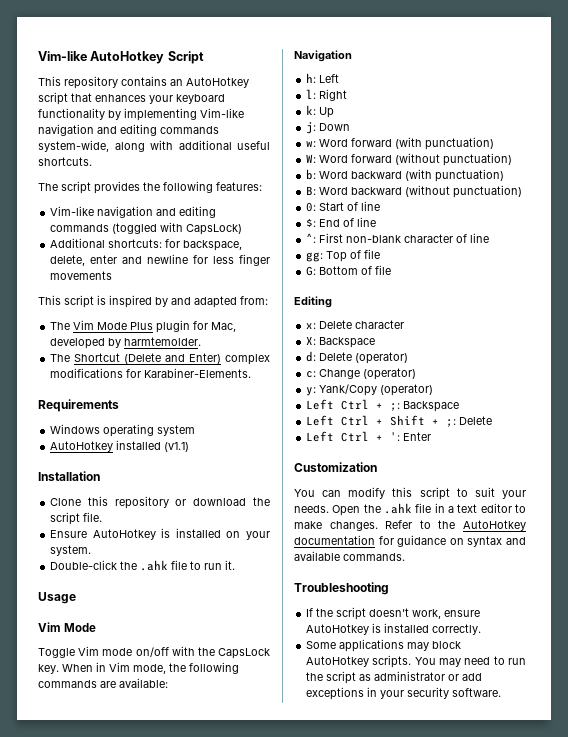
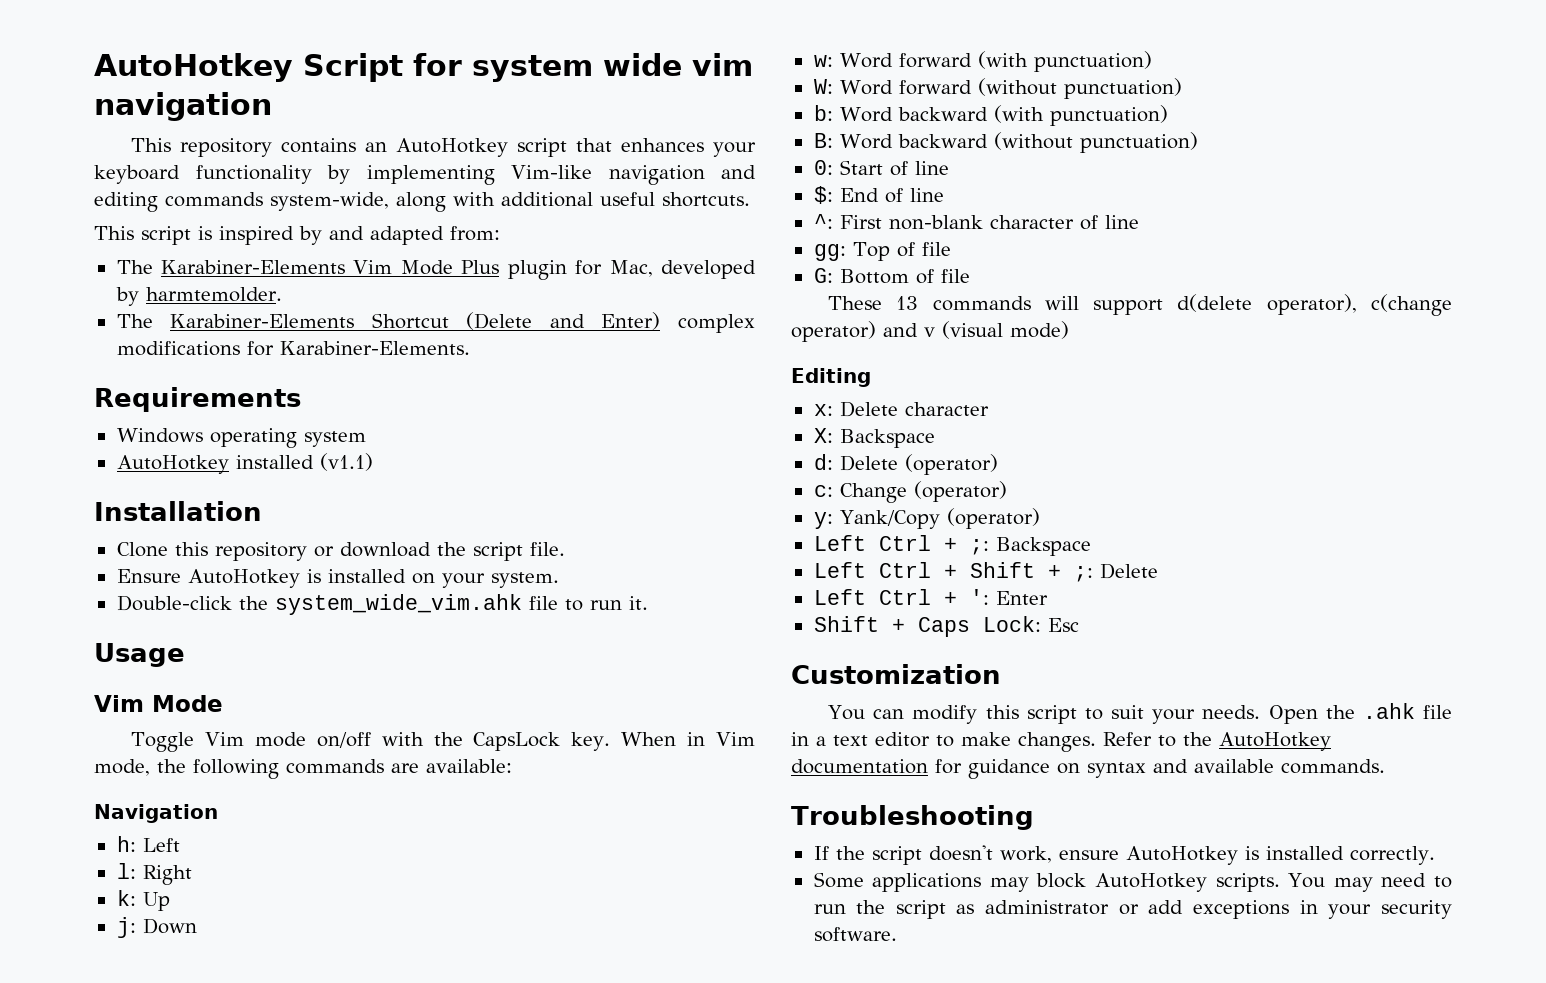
[38,51,87,61] Vim-like -> (94, 67) none
(204, 57) none -> [412,53,753,82] [94,92,272,121] for system wide vim navigation
[38,181,262,194] [50,206,217,218] [50,222,243,235] [50,238,243,251] [50,254,271,266] [50,271,113,280] // The script provides the following features: // Vim-like navigation and editing commands (toggled with CapsLock) // Additional shortcuts: for backspace, delete, enter and newline for less finger movements -> (750, 199) none
(71, 326) none -> [160,260,345,274] Karabiner-Elements
(71, 358) none -> [170,314,355,328] Karabiner-Elements
[140,560,169,571] .ahk -> [274,594,522,615] system_wide_vim.ahk
(392, 270) none -> [828,294,1452,316] [791,321,1069,342] // These 13 commands will support d(delete operator), c(change operator) and v (visual mode)
(432, 436) none -> [813,616,1079,637] // Shift + Caps Lock: Esc

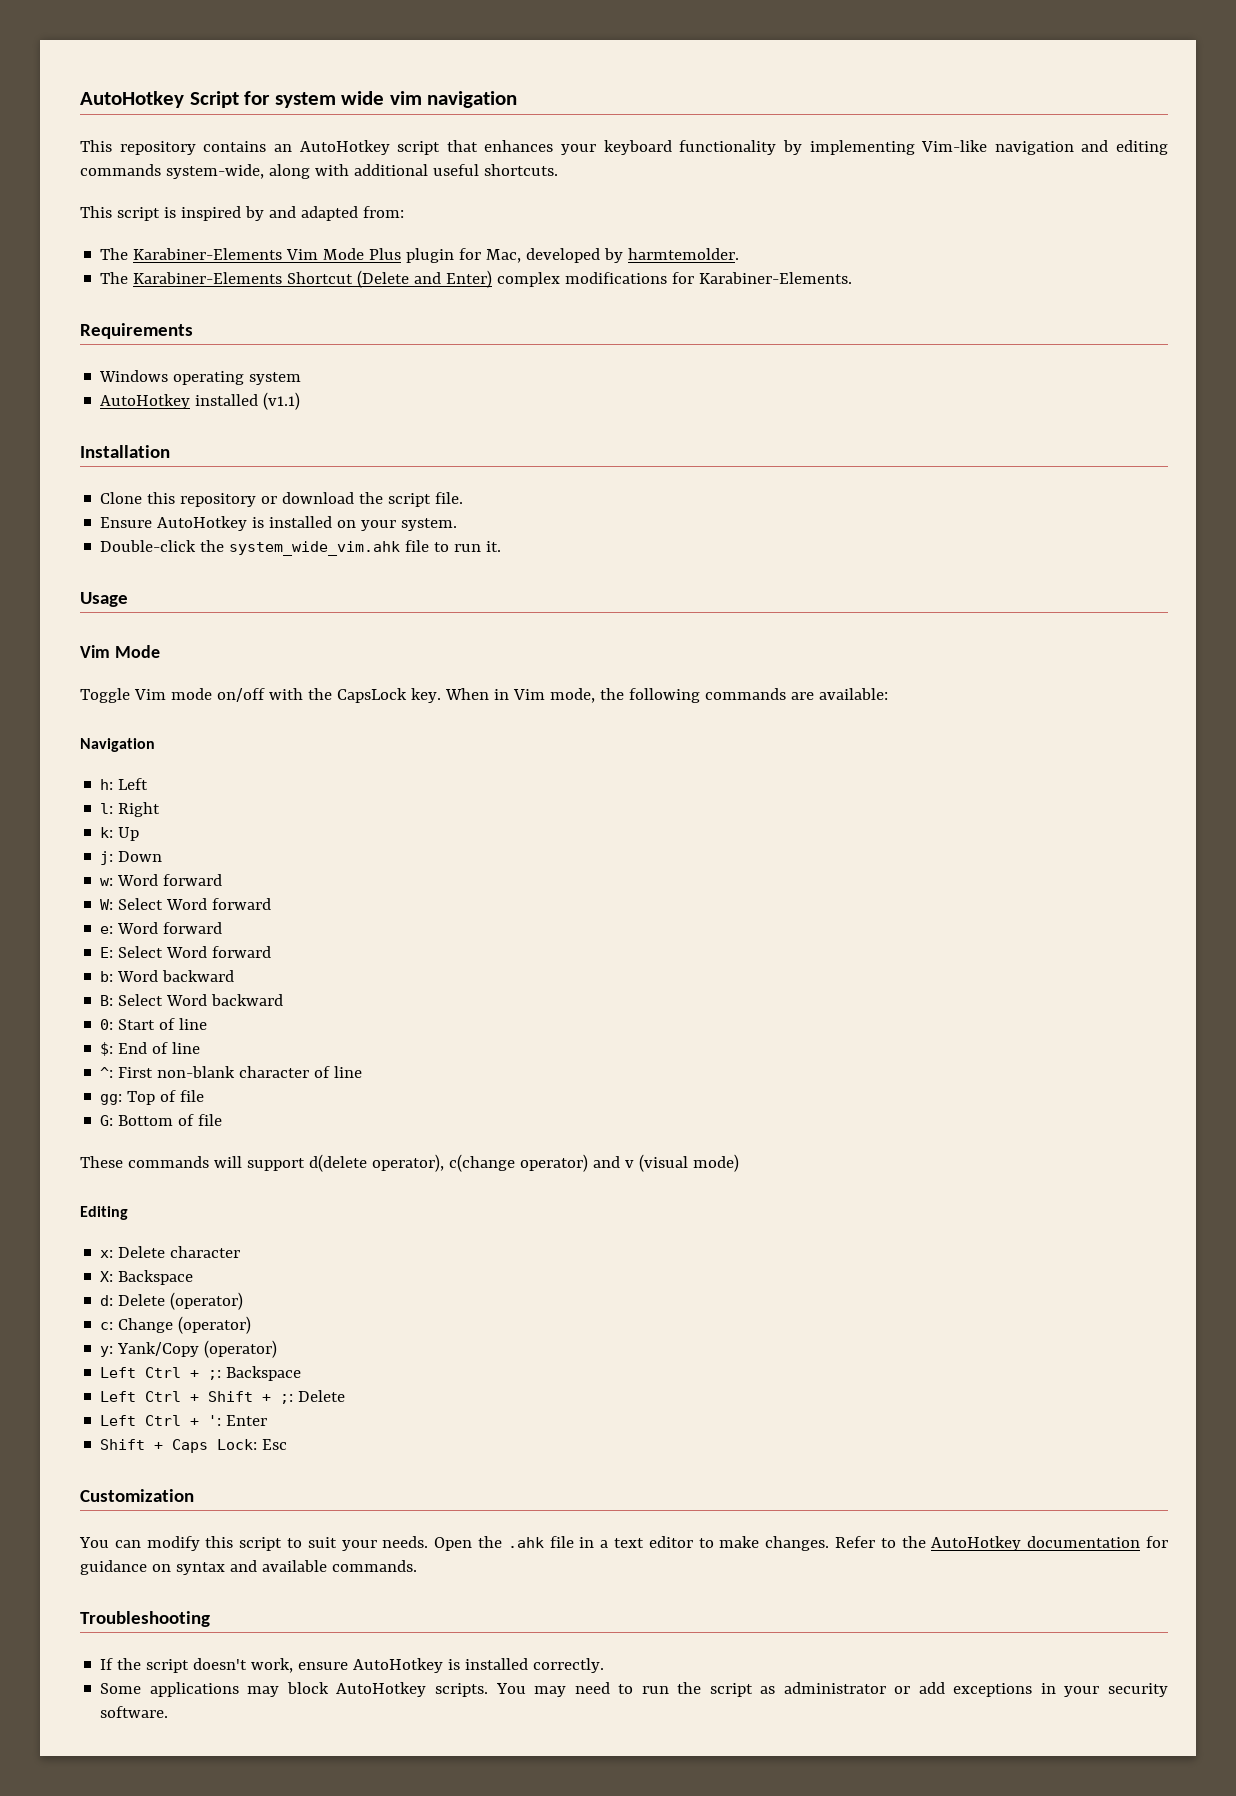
[977,51,1152,72] (with punctuation) -> (223, 880) none
[839,78,1182,99] Word forward (without punctuation) -> [118,898,272,910] [100,922,223,934] [100,946,272,958] Select Word forward // e: Word forward // E: Select Word forward
[993,105,1168,126] (with punctuation) -> (235, 976) none
[839,132,1198,153] Word backward (without punctuation) -> [118,994,284,1006] Select Word backward
[896,296,919,310] 13 -> (123, 1162) none

